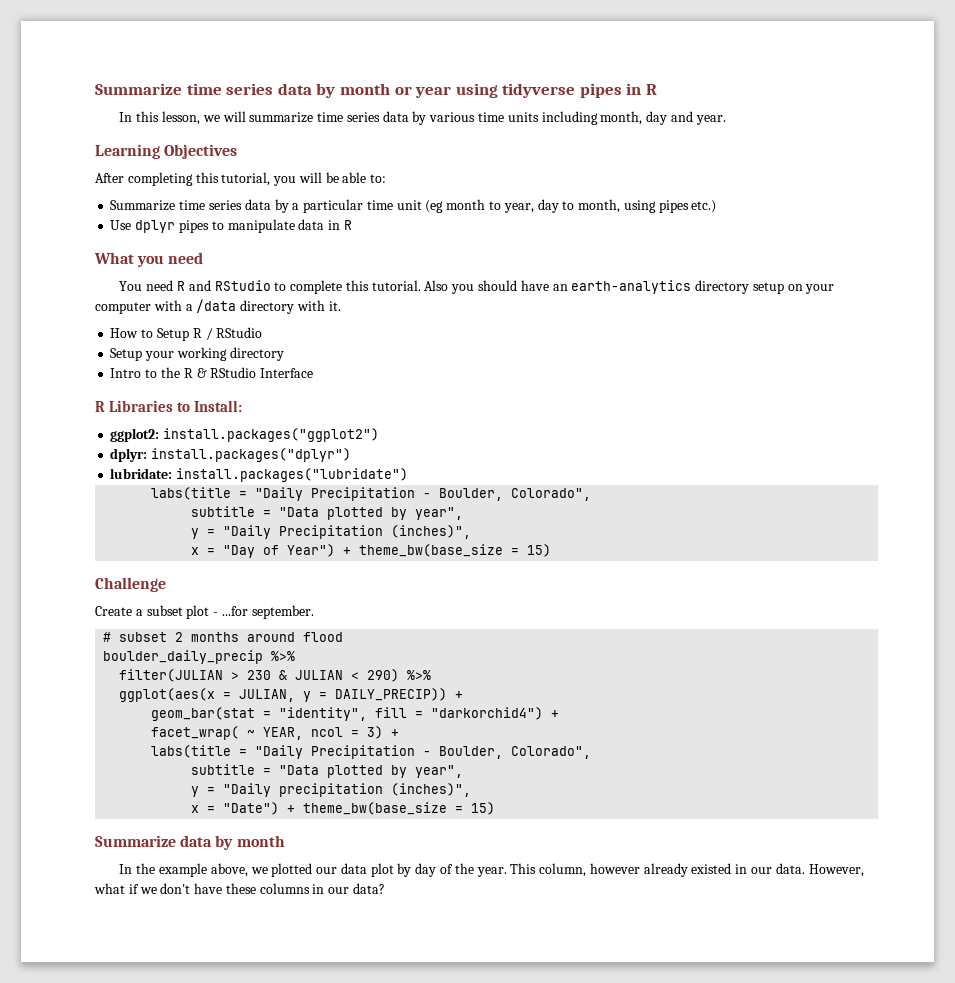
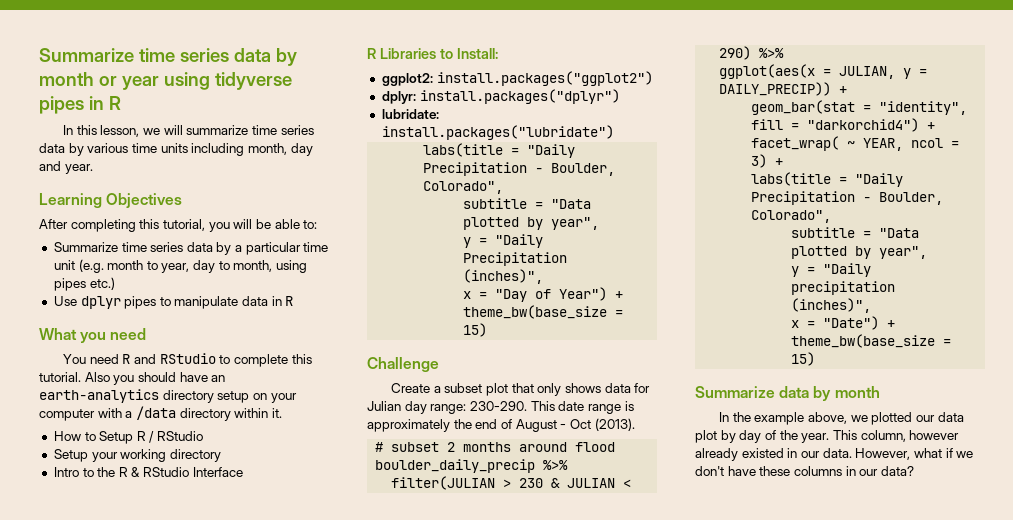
[425,200,444,213] (eg -> [78,259,104,273] (e.g.
[296,300,325,311] with -> [234,408,269,418] within
[213,605,314,619] - ...for september. -> [511,383,651,396] [367,401,634,414] [367,418,635,432] that only shows data for Julian day range: 230-290. This date range is approximately the end of August - Oct (2013).

